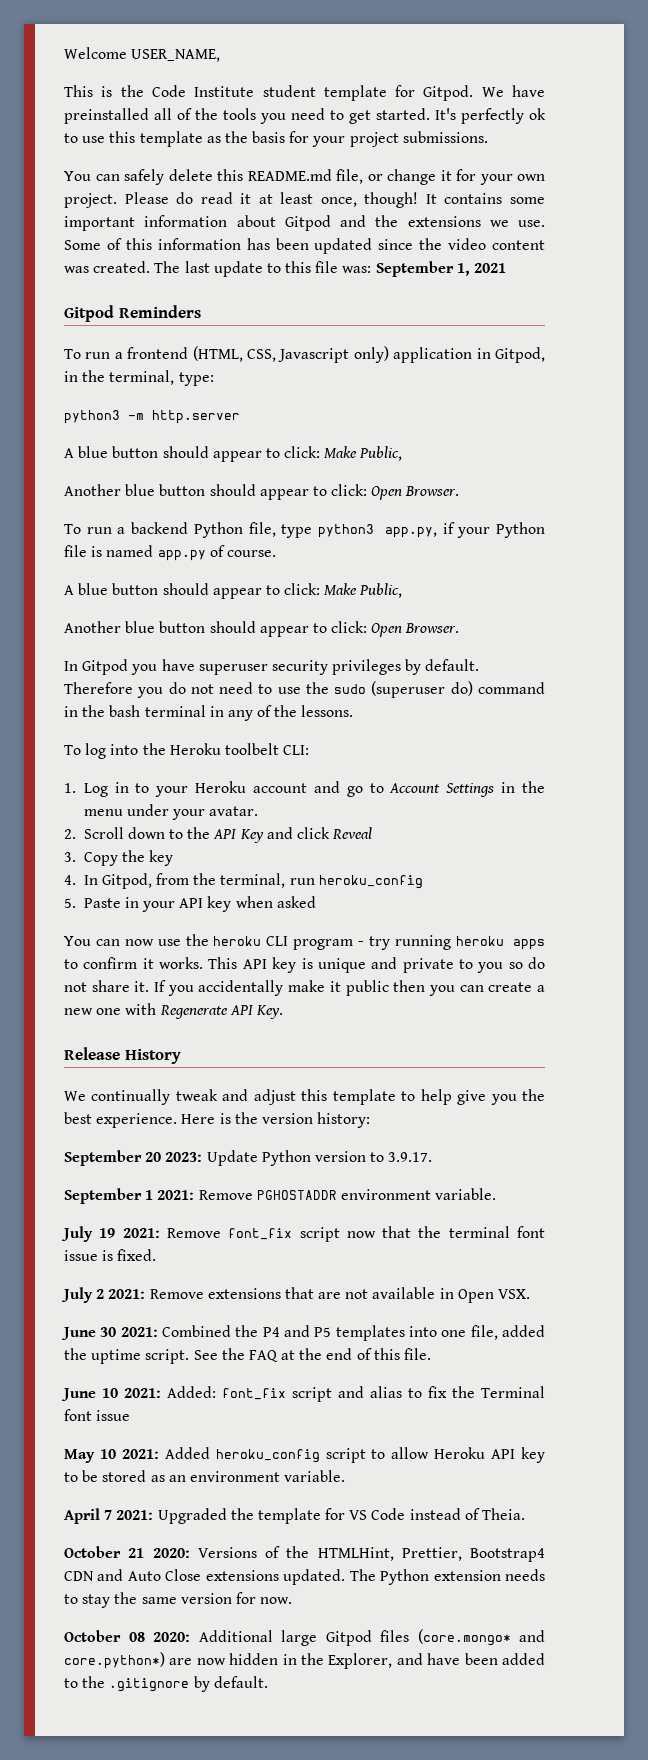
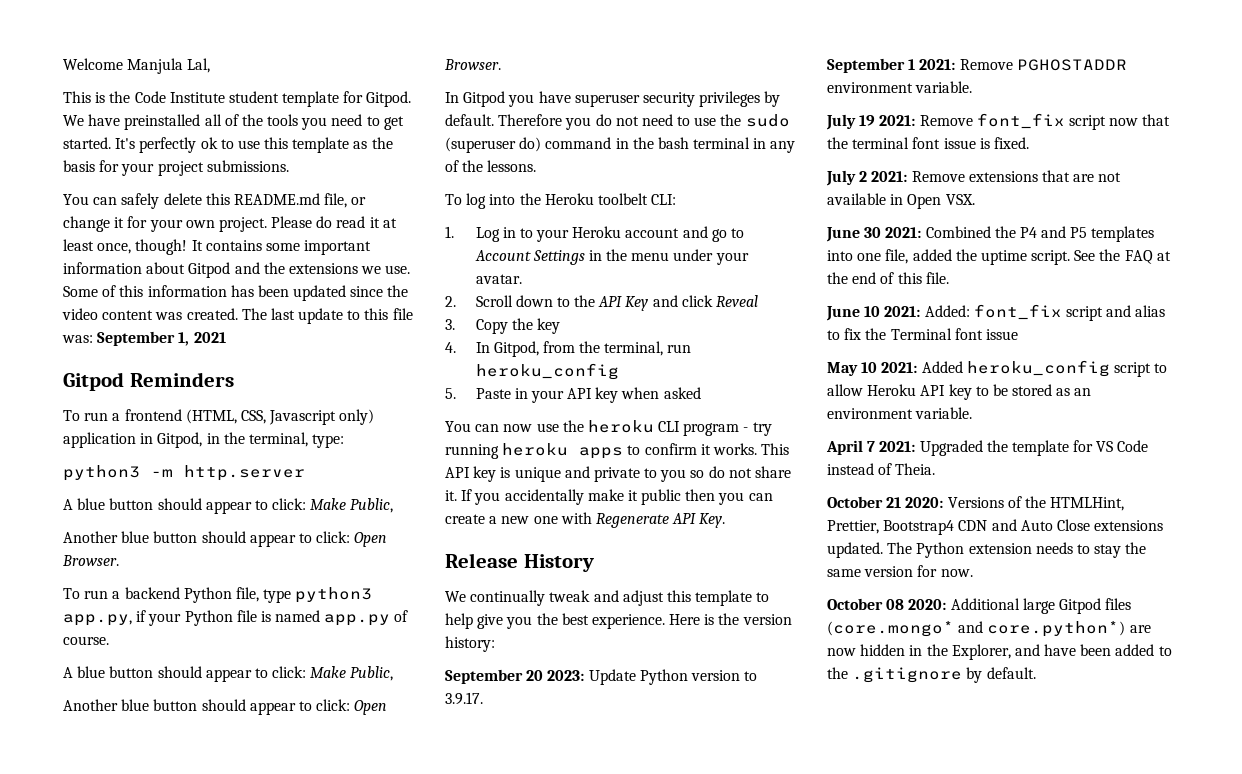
[131,49,221,62] USER_NAME, -> [127,58,211,74] Manjula Lal,

